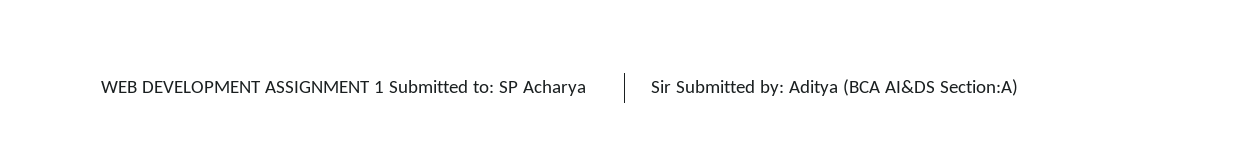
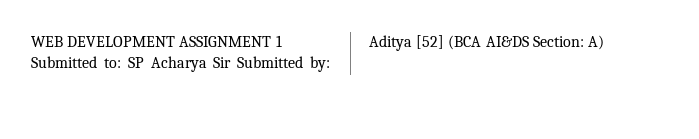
(838, 88) none -> [416,35,445,49] [52]
[939,79,1018,96] Section:A) -> [532,35,604,50] Section: A)

